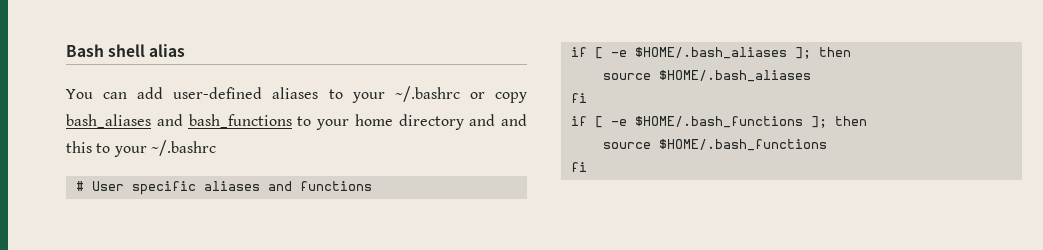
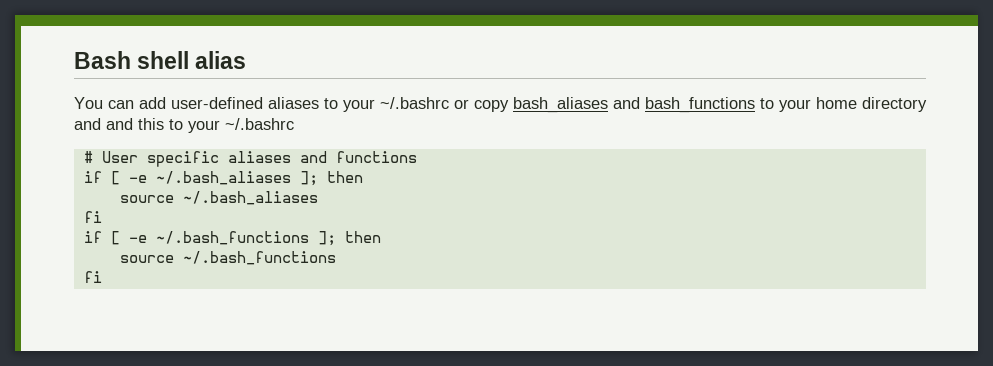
[634,47,851,59] [602,70,811,82] $HOME/.bash_aliases ]; then // source $HOME/.bash_aliases -> [155,171,363,186] [119,191,318,205] ~/.bash_aliases ]; then // source ~/.bash_aliases
[634,116,867,128] [602,139,827,151] $HOME/.bash_functions ]; then // source $HOME/.bash_functions -> [155,231,381,246] [119,251,336,265] ~/.bash_functions ]; then // source ~/.bash_functions

